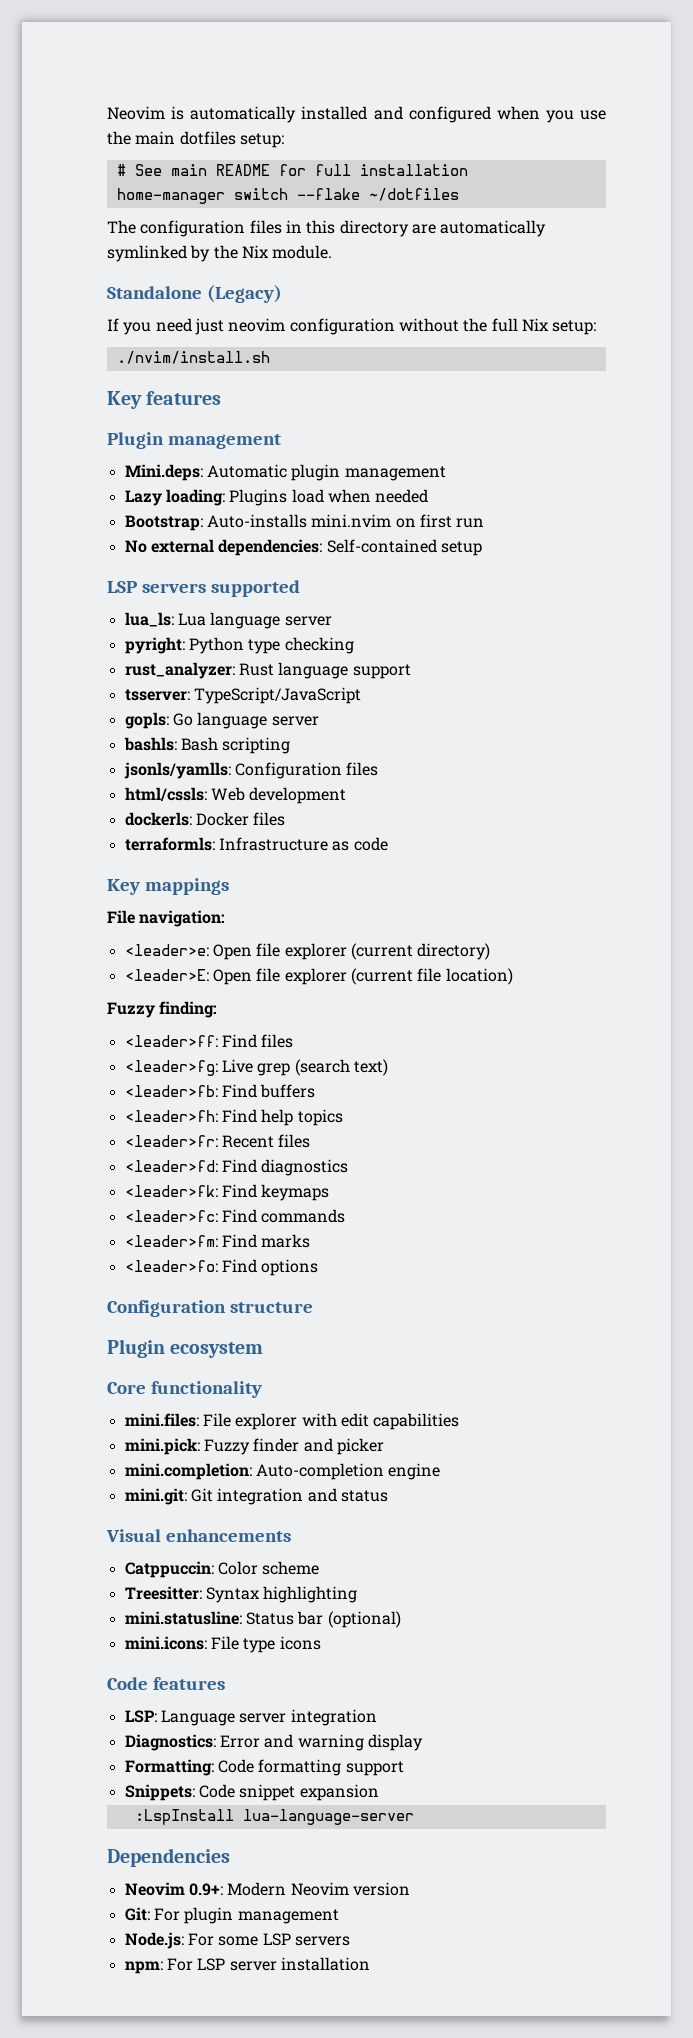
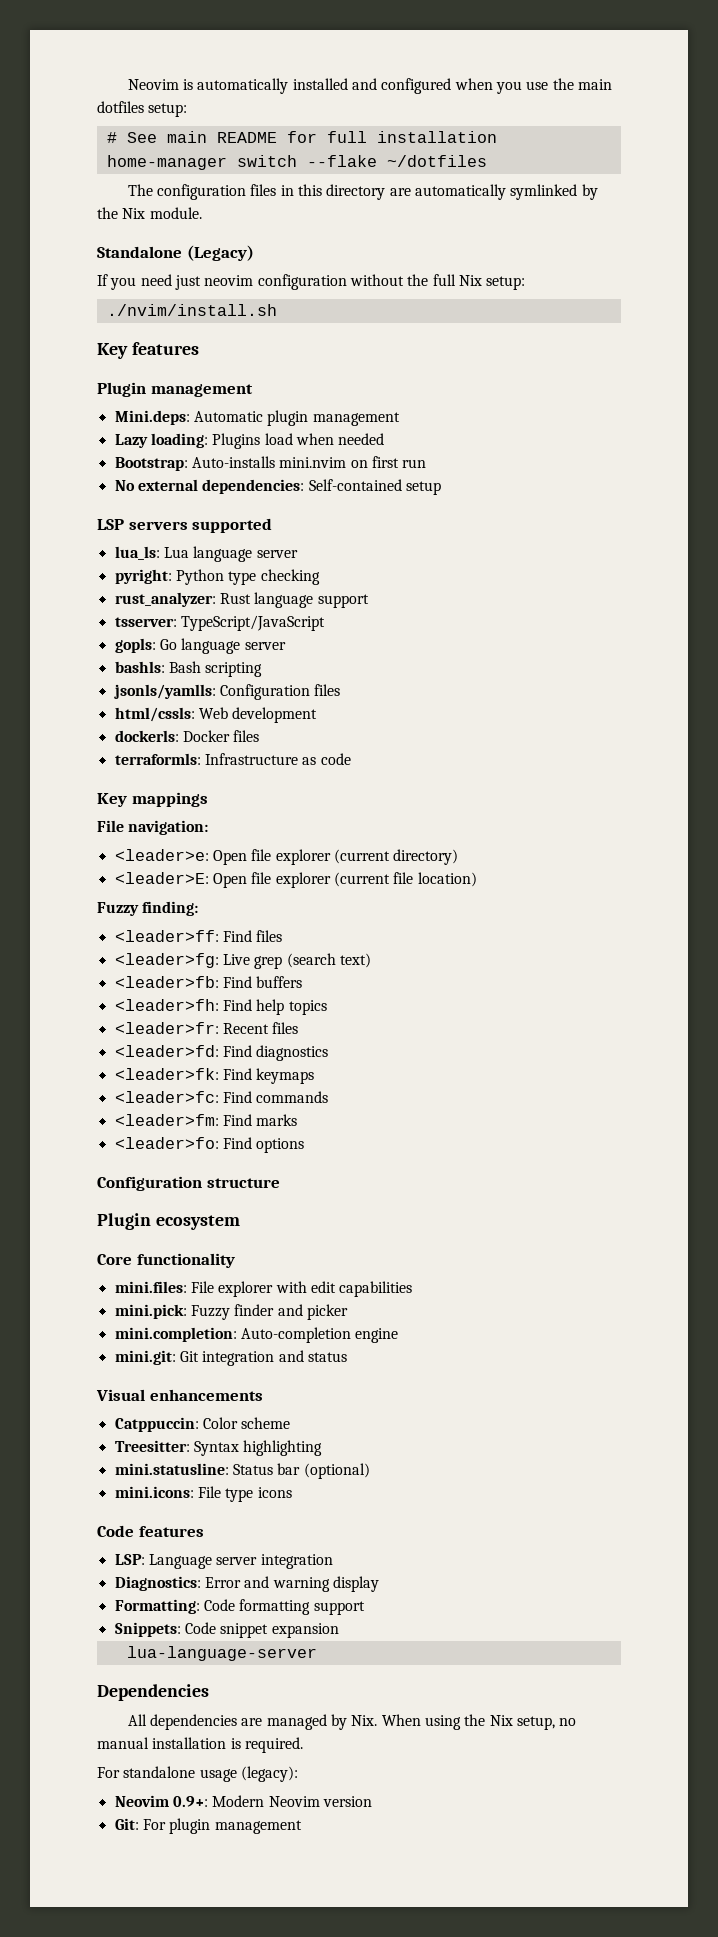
[134,1809,234,1825] :LspInstall -> (339, 1630) none
(230, 1857) none -> [127,1714,577,1730] [97,1737,303,1753] [97,1766,298,1782] // All dependencies are managed by Nix. When using the Nix setup, no manual installation is required. // For standalone usage (legacy):
[124,1932,350,1949] [124,1957,370,1974] // Node.js: For some LSP servers // npm: For LSP server installation -> (302, 1827) none

